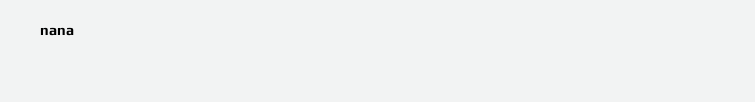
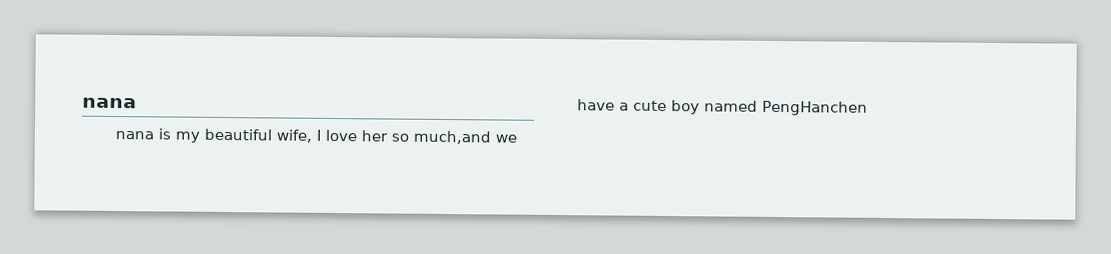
[40,27,74,36] nana -> [82,97,137,109] [114,128,517,145] [577,99,868,116] nana // nana is my beautiful wife, I love her so much,and we have a cute boy named PengHanchen

